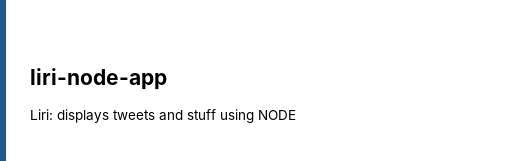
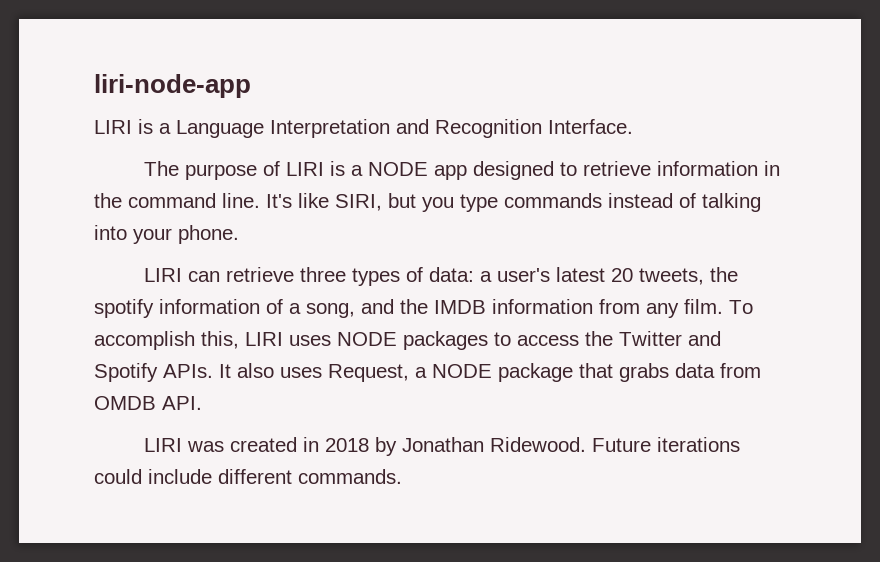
[30,109,296,123] Liri: displays tweets and stuff using NODE -> [94,119,633,138] [144,161,781,180] [94,193,761,212] [94,225,239,244] [144,267,739,286] [94,299,753,318] [94,331,721,350] [94,363,761,382] [94,396,202,410] [144,437,741,456] [94,469,402,484] LIRI is a Language Interpretation and Recognition Interface. // The purpose of LIRI is a NODE app designed to retrieve information in the command line. It's like SIRI, but you type commands instead of talking into your phone. // LIRI can retrieve three types of data: a user's latest 20 tweets, the spotify information of a song, and the IMDB information from any film. To accomplish this, LIRI uses NODE packages to access the Twitter and Spotify APIs. It also uses Request, a NODE package that grabs data from OMDB API. // LIRI was created in 2018 by Jonathan Ridewood. Future iterations could include different commands.

